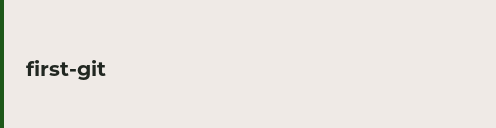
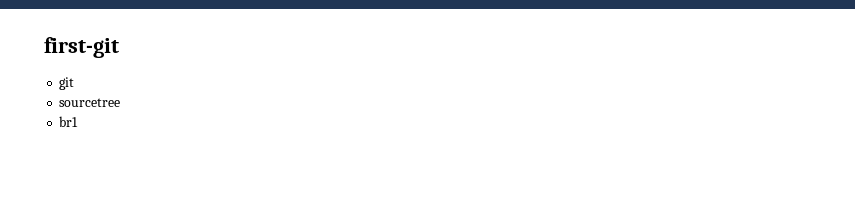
(106, 70) none -> [59,77,75,90] [59,98,121,107] [59,116,79,127] // git // sourcetree // br1

